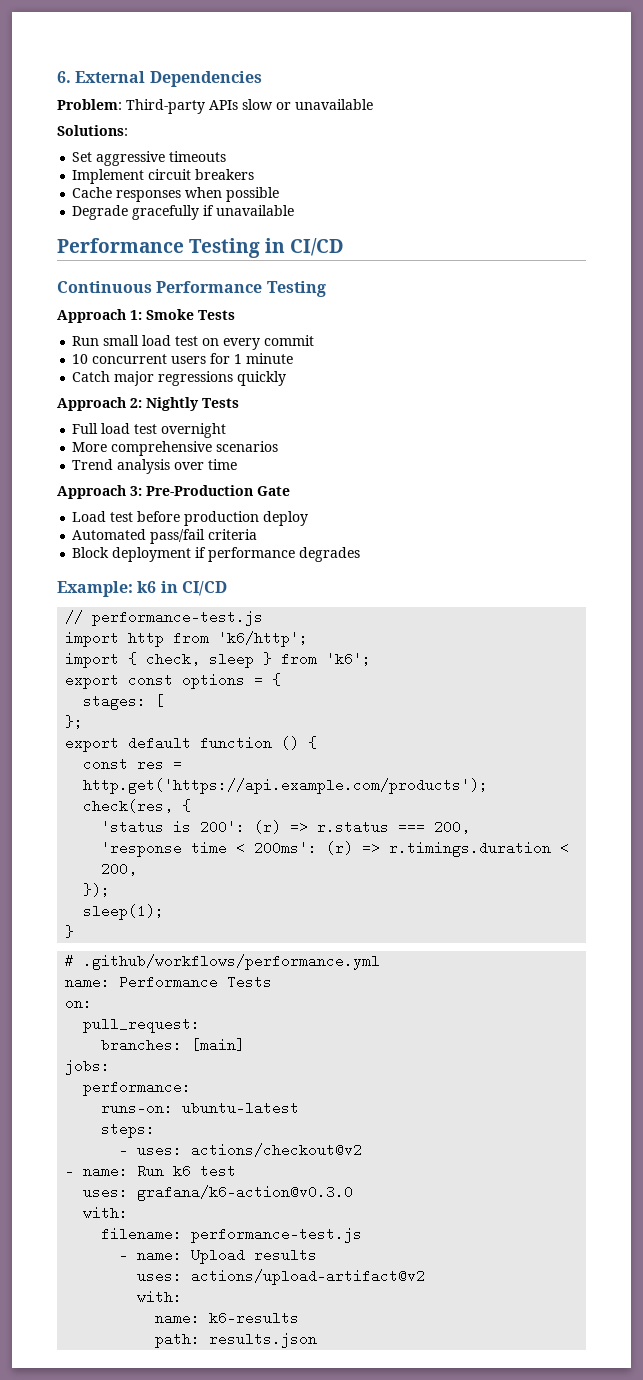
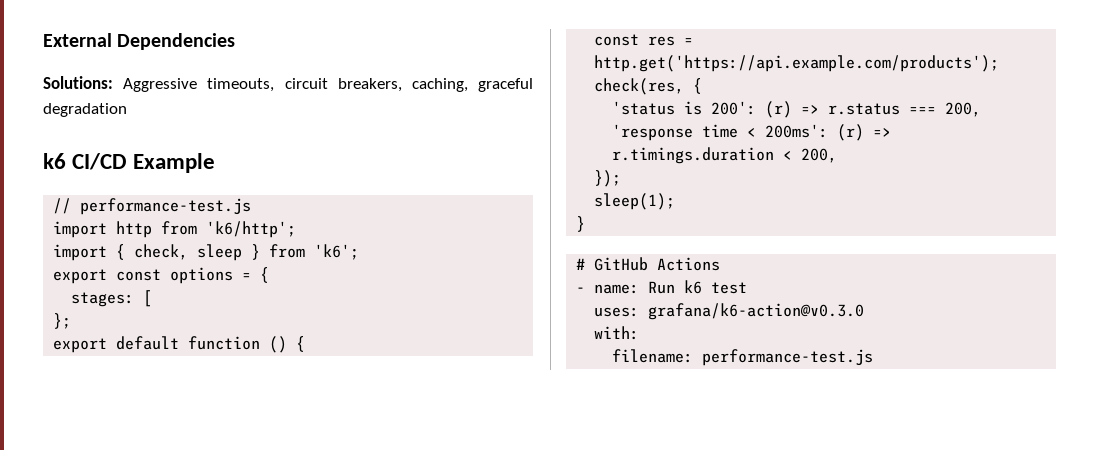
[57,71,71,83] 6. -> (43, 40) none
[57,99,373,114] [57,125,128,136] [72,151,227,166] [72,169,255,184] [72,187,280,202] [72,205,295,220] [57,238,345,258] [57,281,326,297] [57,309,235,323] [72,335,315,350] [72,353,294,364] [72,371,287,386] [57,397,239,411] [72,423,227,438] [72,441,279,456] [72,459,238,474] [57,485,290,499] [72,511,309,526] [72,529,258,544] [72,547,361,562] [57,581,227,597] Problem: Third-party APIs slow or unavailable // Solutions: // Set aggressive timeouts // Implement circuit breakers // Cache responses when possible // Degrade gracefully if unavailable // Performance Testing in CI/CD // Continuous Performance Testing // Approach 1: Smoke Tests // Run small load test on every commit // 10 concurrent users for 1 minute // Catch major regressions quickly // Approach 2: Nightly Tests // Full load test overnight // More comprehensive scenarios // Trend analysis over time // Approach 3: Pre-Production Gate // Load test before production deploy // Automated pass/fail criteria // Block deployment if performance degrades // Example: k6 in CI/CD -> [43,76,533,92] [43,103,127,117] [43,153,216,173] Solutions: Aggressive timeouts, circuit breakers, caching, graceful degradation // k6 CI/CD Example
[83,954,381,970] [65,975,273,989] [65,996,93,1010] [83,1017,201,1033] [101,1038,246,1052] [65,1059,111,1075] [83,1080,192,1096] [101,1101,300,1115] [101,1122,156,1138] [119,1143,363,1157] .github/workflows/performance.yml // name: Performance Tests // on: // pull_request: // branches: [main] // jobs: // performance: // runs-on: ubuntu-latest // steps: // - uses: actions/checkout@v2 -> [594,257,721,271] GitHub Actions
[119,1248,318,1264] [137,1269,426,1285] [137,1290,183,1304] [155,1311,300,1325] [155,1332,318,1348] // - name: Upload results // uses: actions/upload-artifact@v2 // with: // name: k6-results // path: results.json -> (874, 357) none

